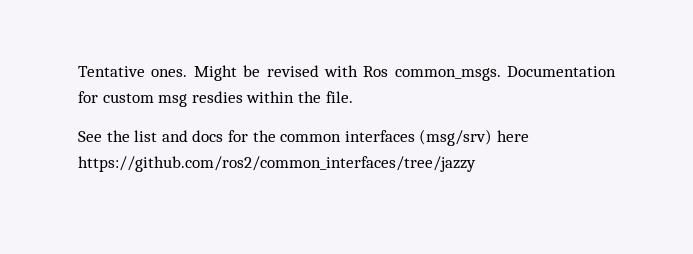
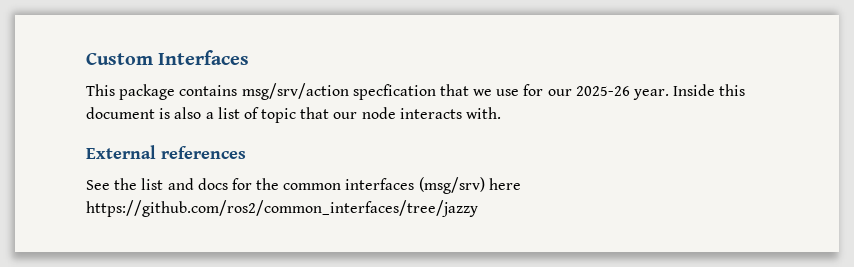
[78,65,616,81] [78,91,353,107] Tentative ones. Might be revised with Ros common_msgs. Documentation for custom msg resdies within the file. -> [86,50,250,65] [86,83,746,100] [86,107,502,123] [86,145,246,159] Custom Interfaces // This package contains msg/srv/action specfication that we use for our 2025-26 year. Inside this document is also a list of topic that our node interacts with. // External references

